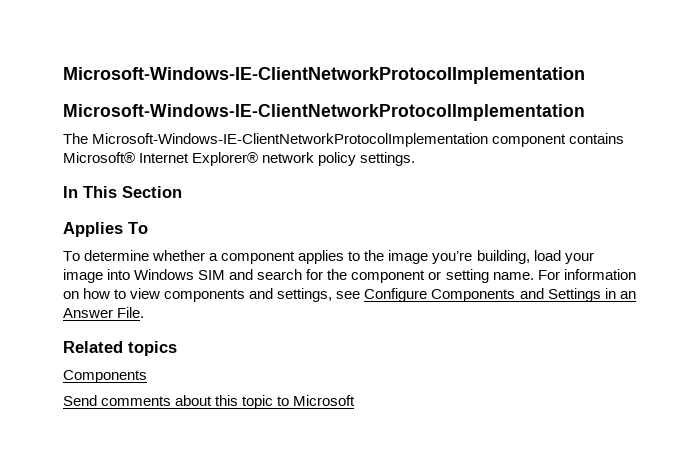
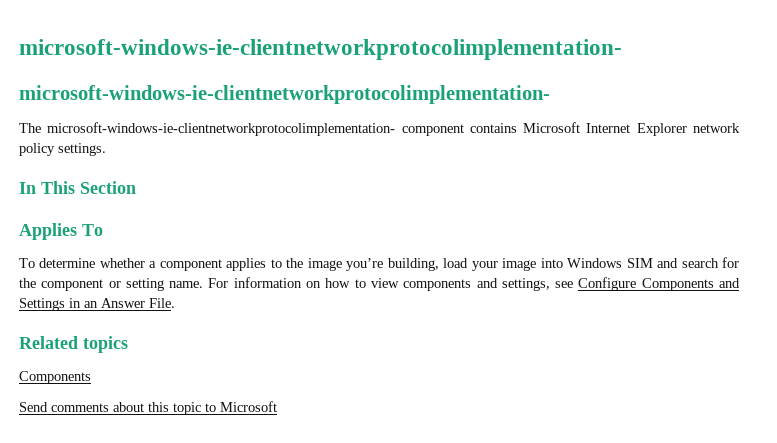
[63,67,585,84] [63,104,585,121] Microsoft-Windows-IE-ClientNetworkProtocolImplementation // Microsoft-Windows-IE-ClientNetworkProtocolImplementation -> [19,39,622,60] [19,85,550,104] microsoft-windows-ie-clientnetworkprotocolimplementation- // microsoft-windows-ie-clientnetworkprotocolimplementation-
[92,133,489,147] Microsoft-Windows-IE-ClientNetworkProtocolImplementation -> [47,122,396,136] microsoft-windows-ie-clientnetworkprotocolimplementation-
[63,152,259,166] Microsoft® Internet Explorer® -> [523,122,687,136] Microsoft Internet Explorer

